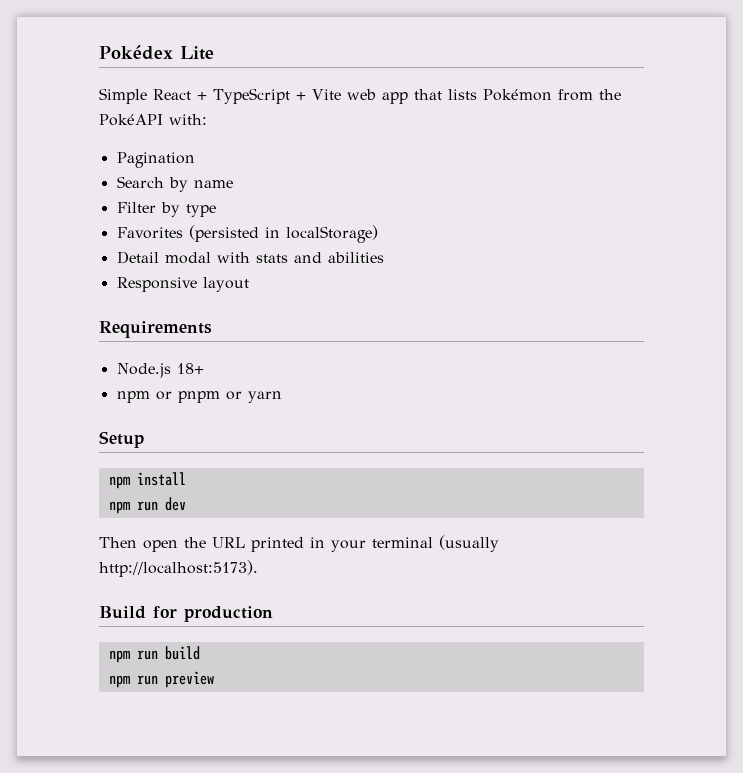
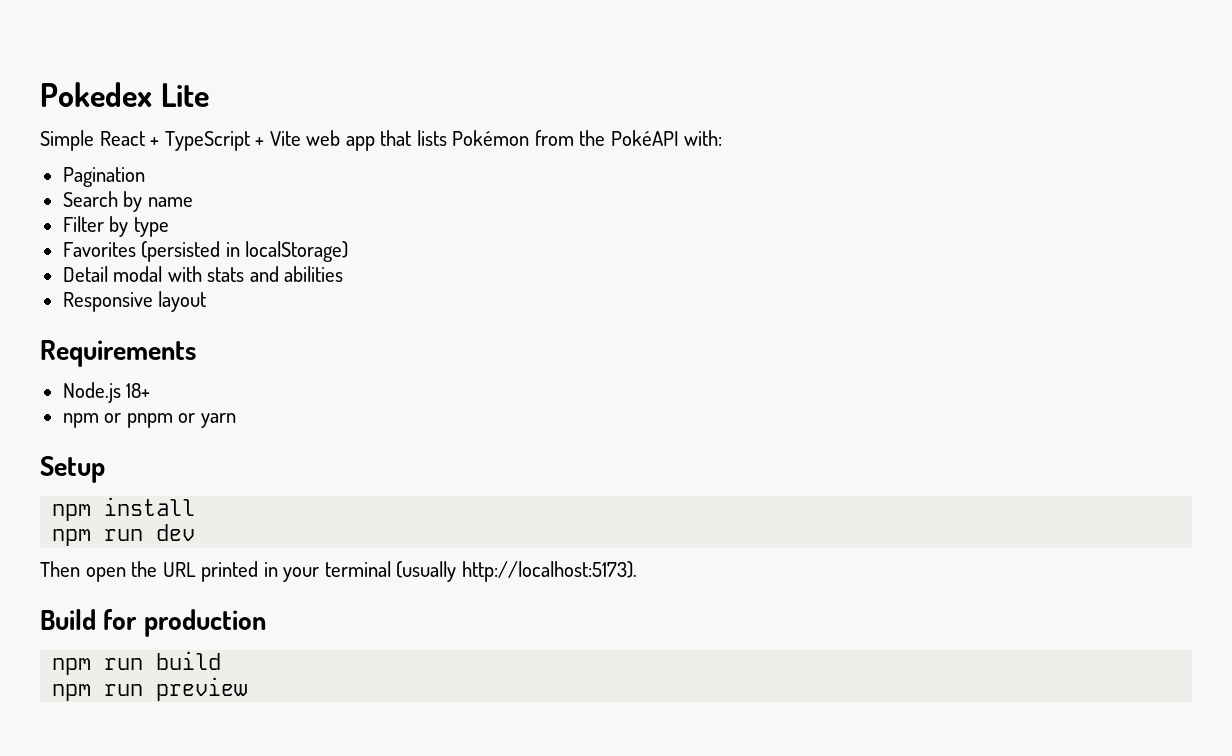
[99,45,173,60] Pokédex -> [40,82,152,107] Pokedex

